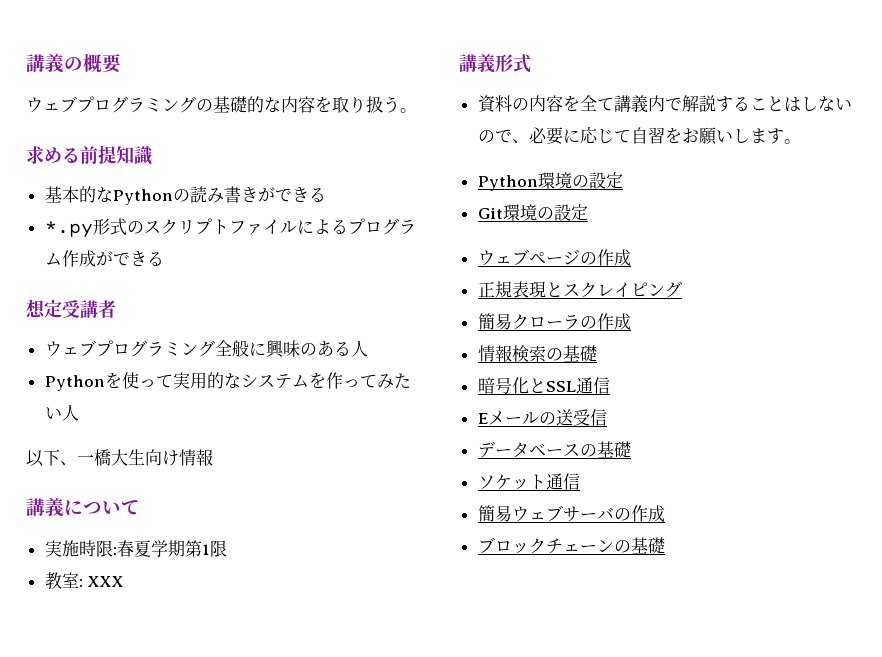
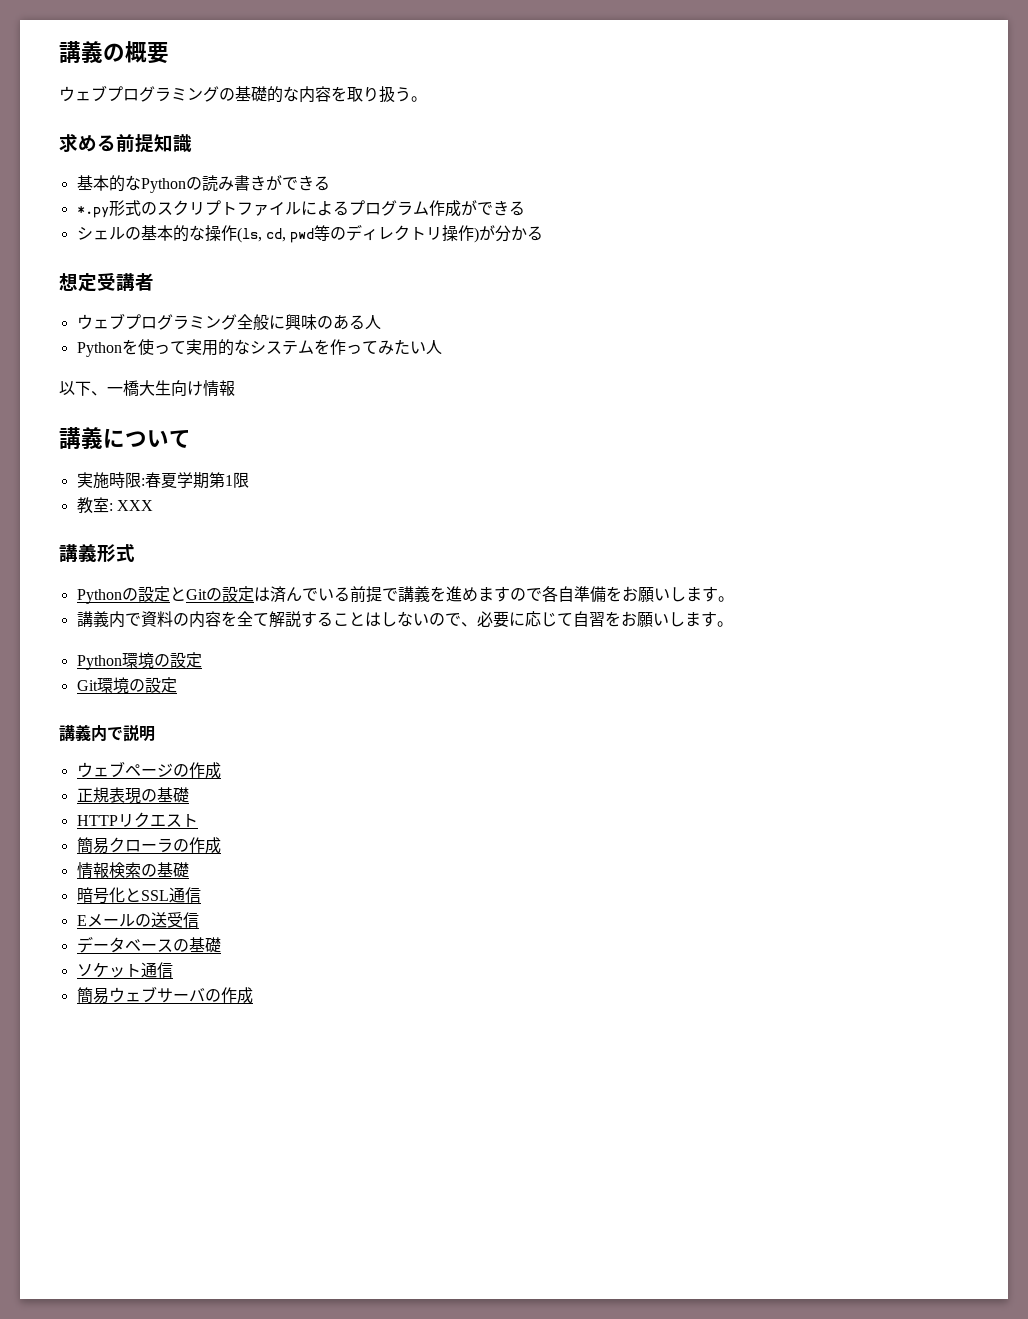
(164, 258) none -> [76,224,544,243] // シェルの基本的な操作(ls, cd, pwd等のディレクトリ操作)が分かる
(531, 63) none -> [76,586,734,604] [76,611,141,628] Pythonの設定とGitの設定は済んでいる前提で講義を進めますので各自準備をお願いします。 // 講義内で
[613,95,682,113] 講義内で -> (269, 619) none
(588, 212) none -> [59,724,155,742] // 講義内で説明
[545,281,682,298] とスクレイピング -> [140,787,189,803] [76,812,198,828] の基礎 // HTTPリクエスト
[477,537,665,554] // ブロックチェーンの基礎 -> (253, 995) none

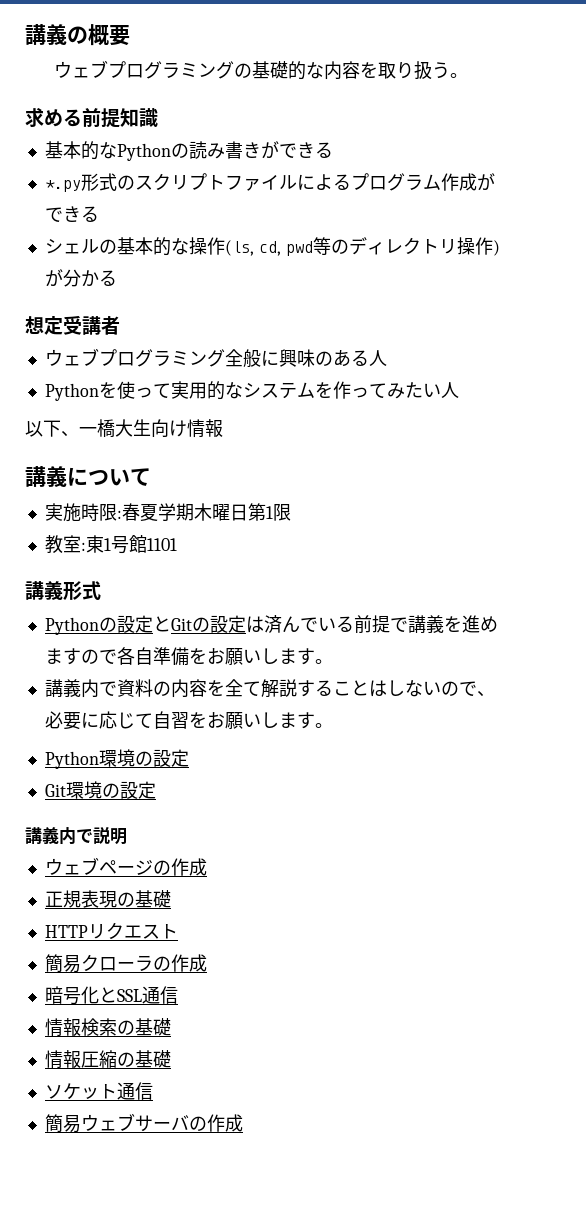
(209, 480) none -> [193,503,248,521] 木曜日
[116,500,153,511] XXX -> [85,535,177,554] 東1号館1101
(221, 845) none -> [44,986,178,1005] // 暗号化とSSL通信
[76,887,201,904] [76,912,199,928] [76,936,173,953] 暗号化とSSL通信 // Eメールの送受信 // データベース -> [44,1050,117,1069] 情報圧縮

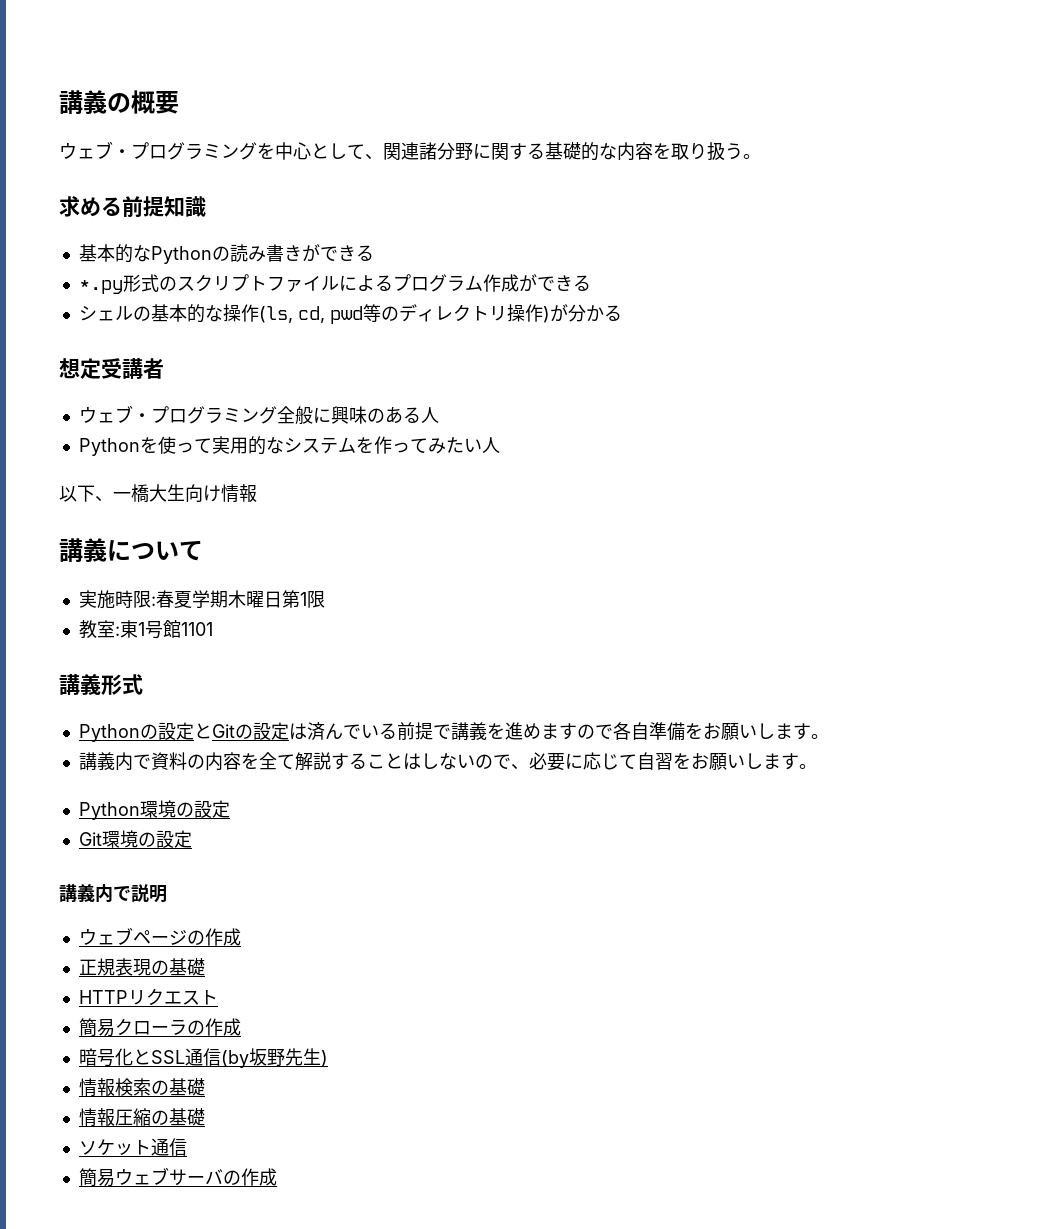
[108,61,253,79] プログラミングの -> [113,142,545,160] ・プログラミングを中心として、関連諸分野に関する
(99, 357) none -> [132,413,151,422] ・
(178, 995) none -> [220,1048,328,1068] (by坂野先生)

